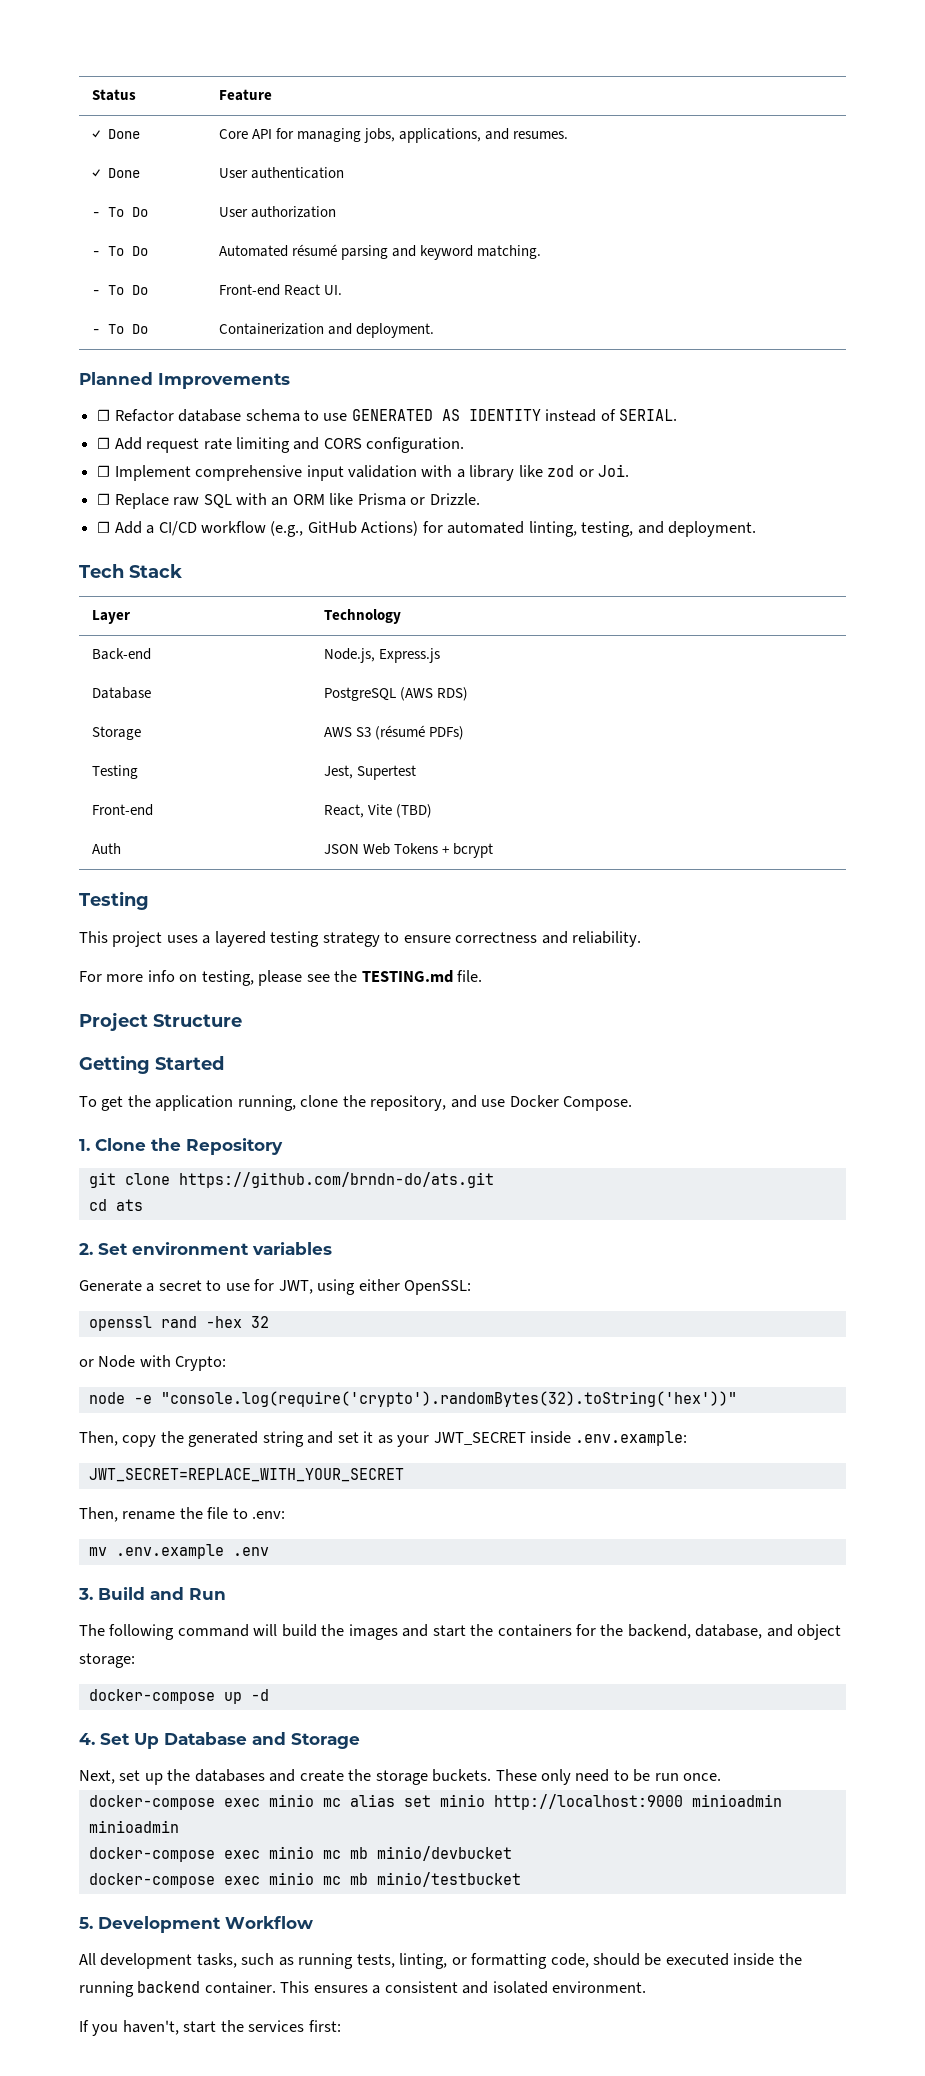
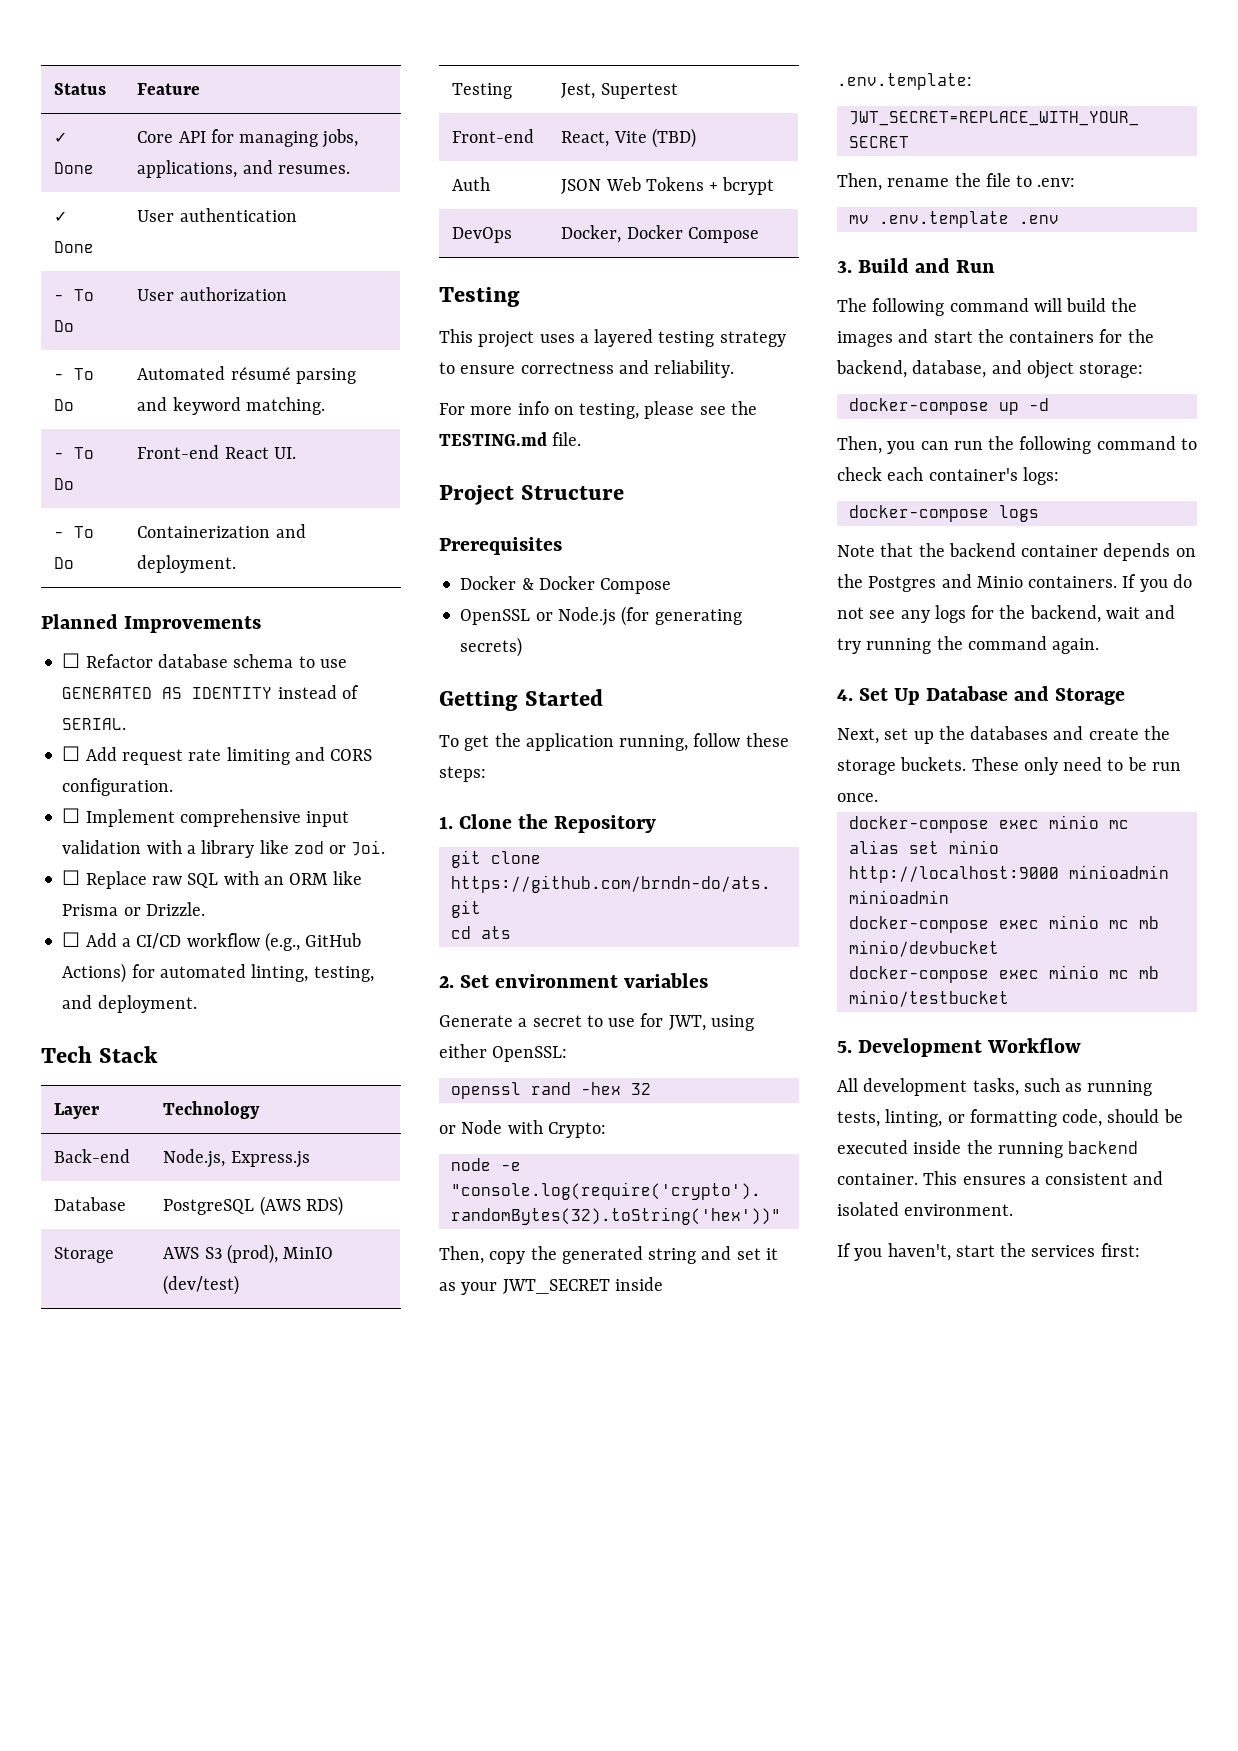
[374,725,464,740] (résumé PDFs) -> [226,1244,334,1264] [163,1275,240,1295] (prod), MinIO (dev/test)
(493, 850) none -> [452,227,513,243] [561,225,759,243] // DevOps | Docker, Docker Compose
(242, 1020) none -> [439,537,562,555] [460,576,672,594] [460,606,742,626] [460,637,523,657] // Prerequisites // Docker & Docker Compose // OpenSSL or Node.js (for generating secrets)
[300,1095,633,1111] clone the repository, and use Docker Compose. -> [693,733,789,747] [439,766,486,782] follow these steps:
[575,1431,688,1446] .env.example: -> [837,73,972,90] .env.template:
[115,1544,224,1559] .env.example -> [878,211,1009,228] .env.template
(269, 1695) none -> [837,436,1197,454] [837,467,1059,485] [848,505,1039,522] [837,543,1196,561] [837,574,1192,592] [837,605,1176,623] [837,636,1100,654] // Then, you can run the following command to check each container's logs: // docker-compose logs // Note that the backend container depends on the Postgres and Minio containers. If you do not see any logs for the backend, wait and try running the command again.

